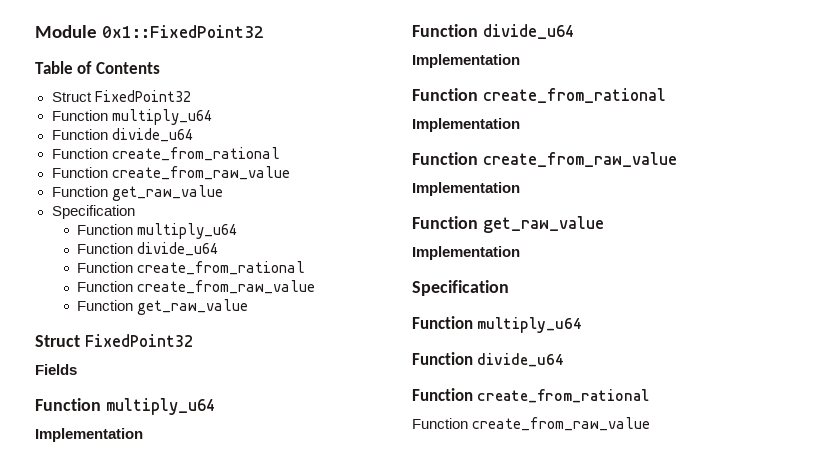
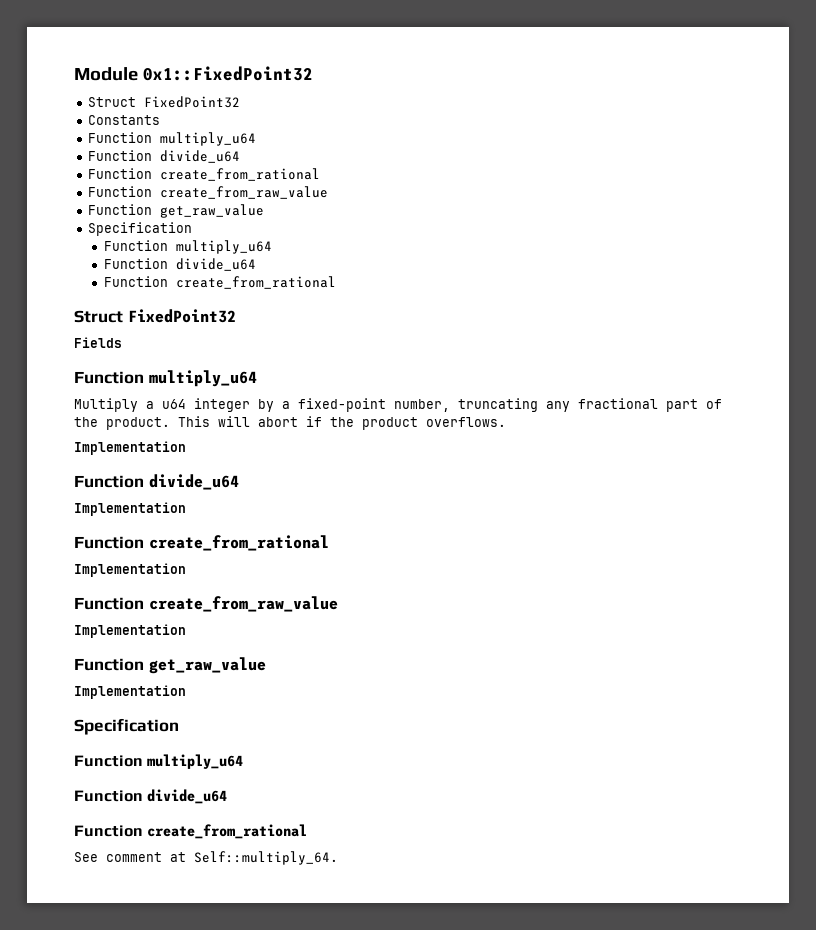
[35,61,160,74] [51,90,191,102] // Table of Contents // Struct FixedPoint32 -> [88,96,241,108] [88,115,161,125] // Struct FixedPoint32 // Constants
[77,280,316,294] [77,299,249,315] // Function create_from_raw_value // Function get_raw_value -> (336, 282) none
(215, 406) none -> [74,398,722,412] [74,416,506,430] // Multiply a u64 integer by a fixed-point number, truncating any fractional part of the product. This will abort if the product overflows.
[412,417,651,431] Function create_from_raw_value -> [74,851,338,865] See comment at Self::multiply_64.

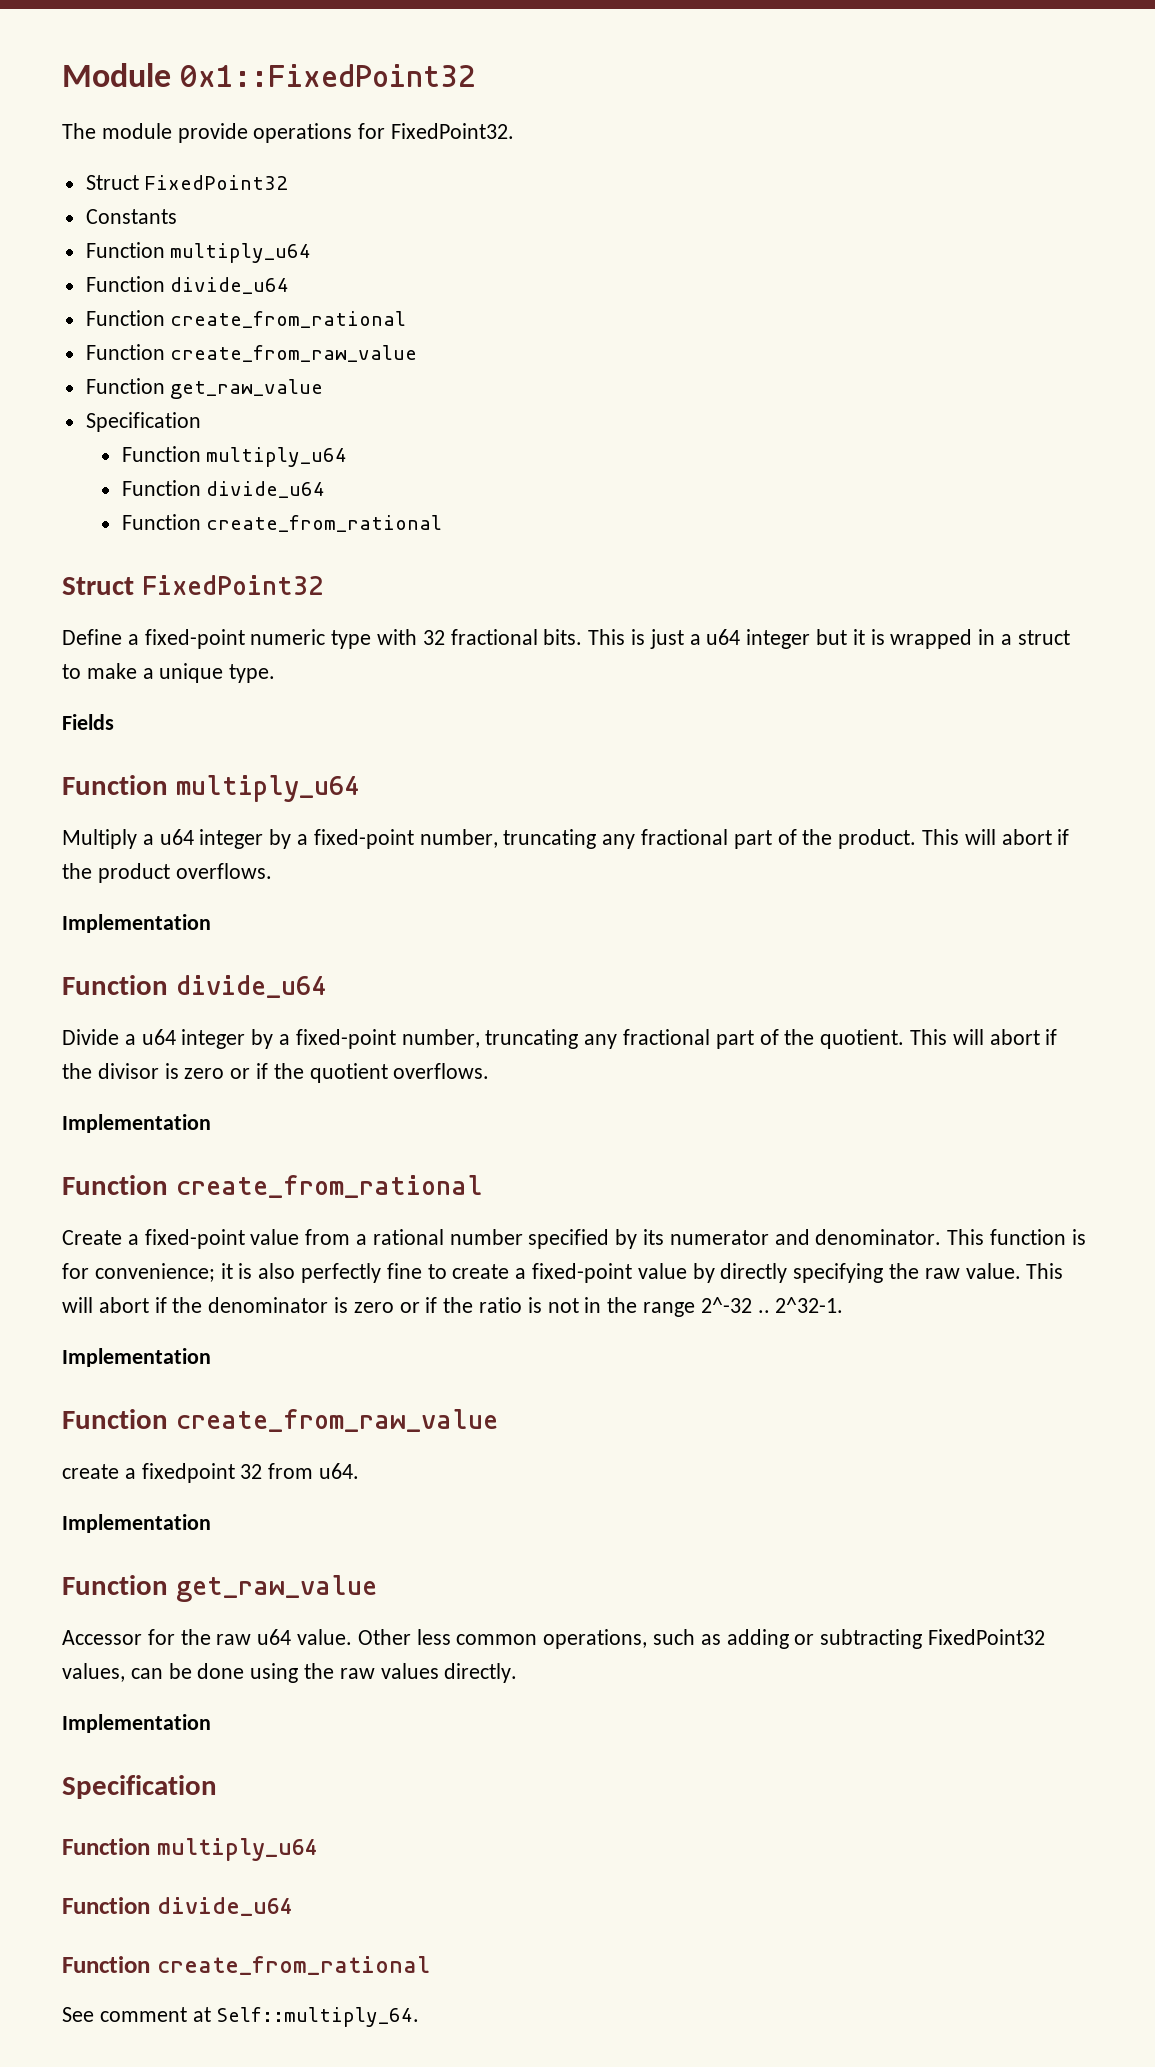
(313, 73) none -> [62,123,515,143] // The module provide operations for FixedPoint32.
(236, 316) none -> [62,629,1070,649] [62,663,276,683] // Define a fixed-point numeric type with 32 fractional bits. This is just a u64 integer but it is wrapped in a struct to make a unique type.
[74,502,186,516] [74,535,329,551] [74,563,186,577] [74,596,338,612] [74,624,186,638] [74,657,266,674] Implementation // Function create_from_rational // Implementation // Function create_from_raw_value // Implementation // Function get_raw_value -> [62,1029,1058,1049] [62,1063,490,1083] [62,1114,211,1133] [62,1175,483,1198] [62,1229,1086,1249] [62,1263,1064,1283] [62,1297,844,1317] [62,1348,211,1367] [62,1409,498,1432] [62,1463,360,1483] [62,1514,211,1533] [62,1575,377,1602] [62,1629,1046,1649] [62,1663,518,1683] Divide a u64 integer by a fixed-point number, truncating any fractional part of the quotient. This will abort if the divisor is zero or if the quotient overflows. // Implementation // Function create_from_rational // Create a fixed-point value from a rational number specified by its numerator and denominator. This function is for convenience; it is also perfectly fine to create a fixed-point value by directly specifying the raw value. This will abort if the denominator is zero or if the ratio is not in the range 2^-32 .. 2^32-1. // Implementation // Function create_from_raw_value // create a fixedpoint 32 from u64. // Implementation // Function get_raw_value // Accessor for the raw u64 value. Other less common operations, such as adding or subtracting FixedPoint32 values, can be done using the raw values directly.

